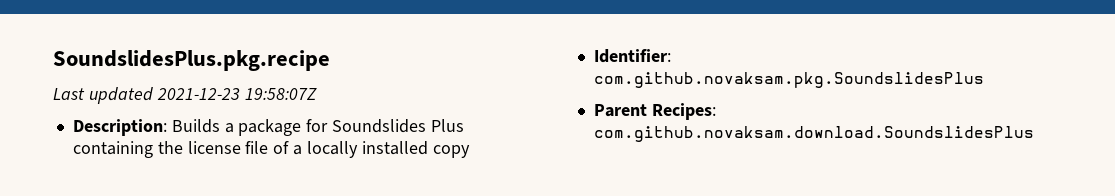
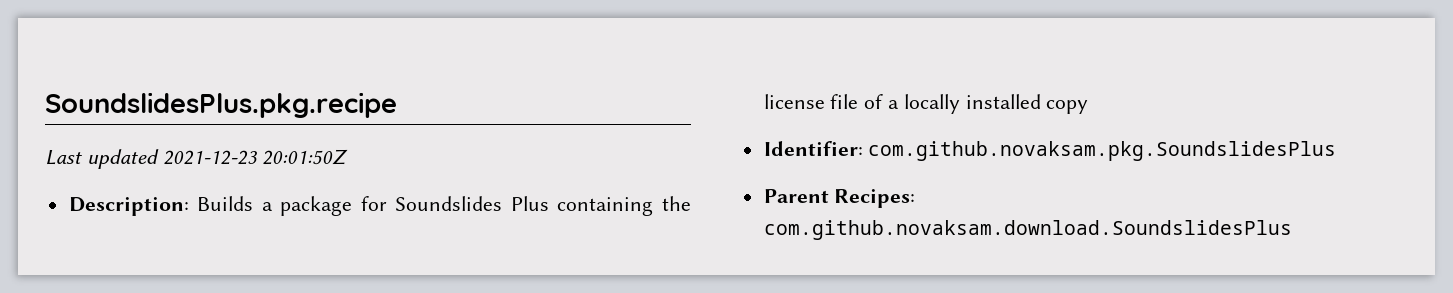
[244,88,317,100] 19:58:07Z -> [262,149,349,165] 20:01:50Z

